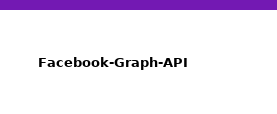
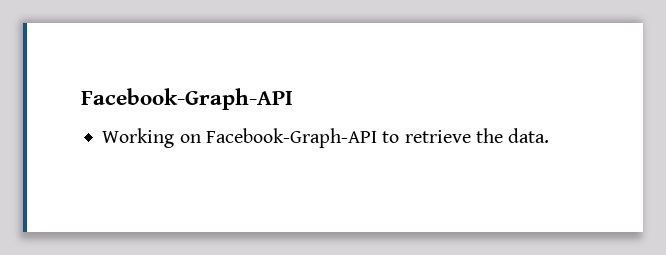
[38,57,188,70] Facebook-Graph-API -> [81,88,293,110] [102,128,550,148] Facebook-Graph-API // Working on Facebook-Graph-API to retrieve the data.

